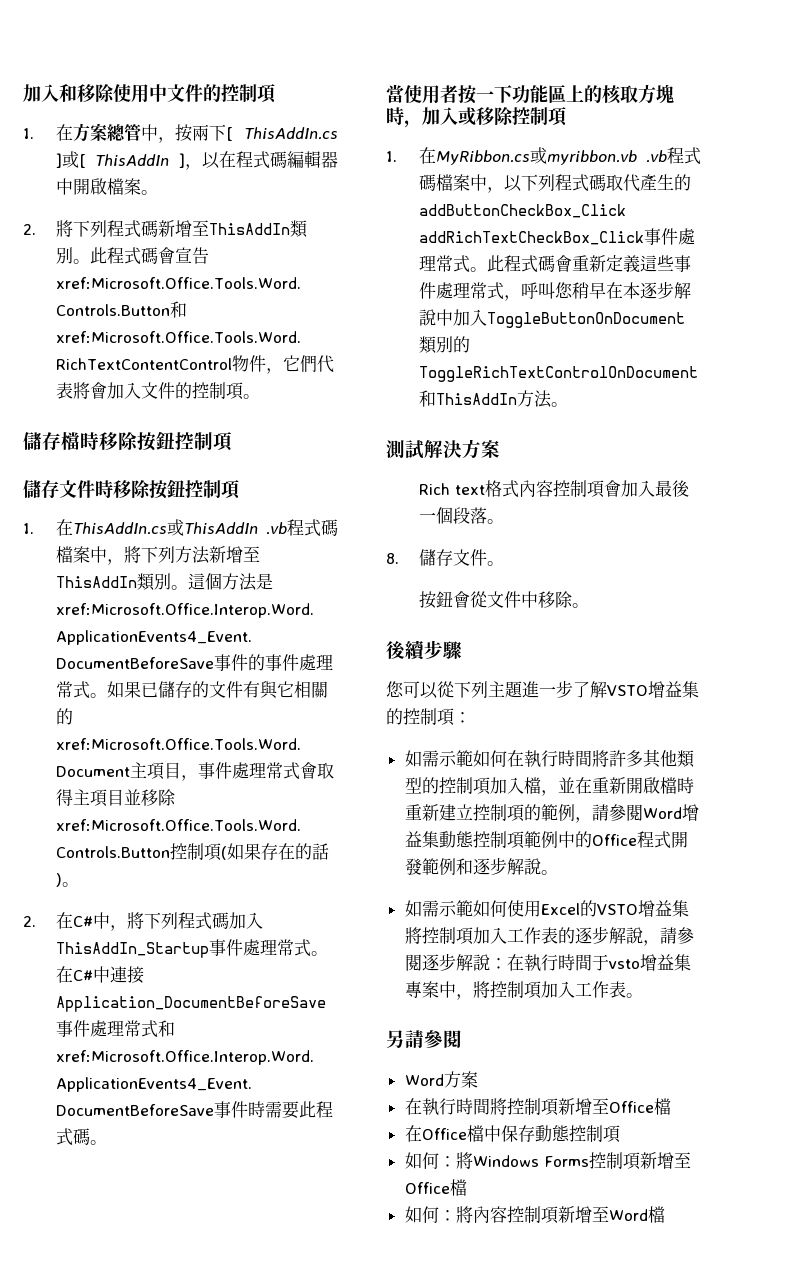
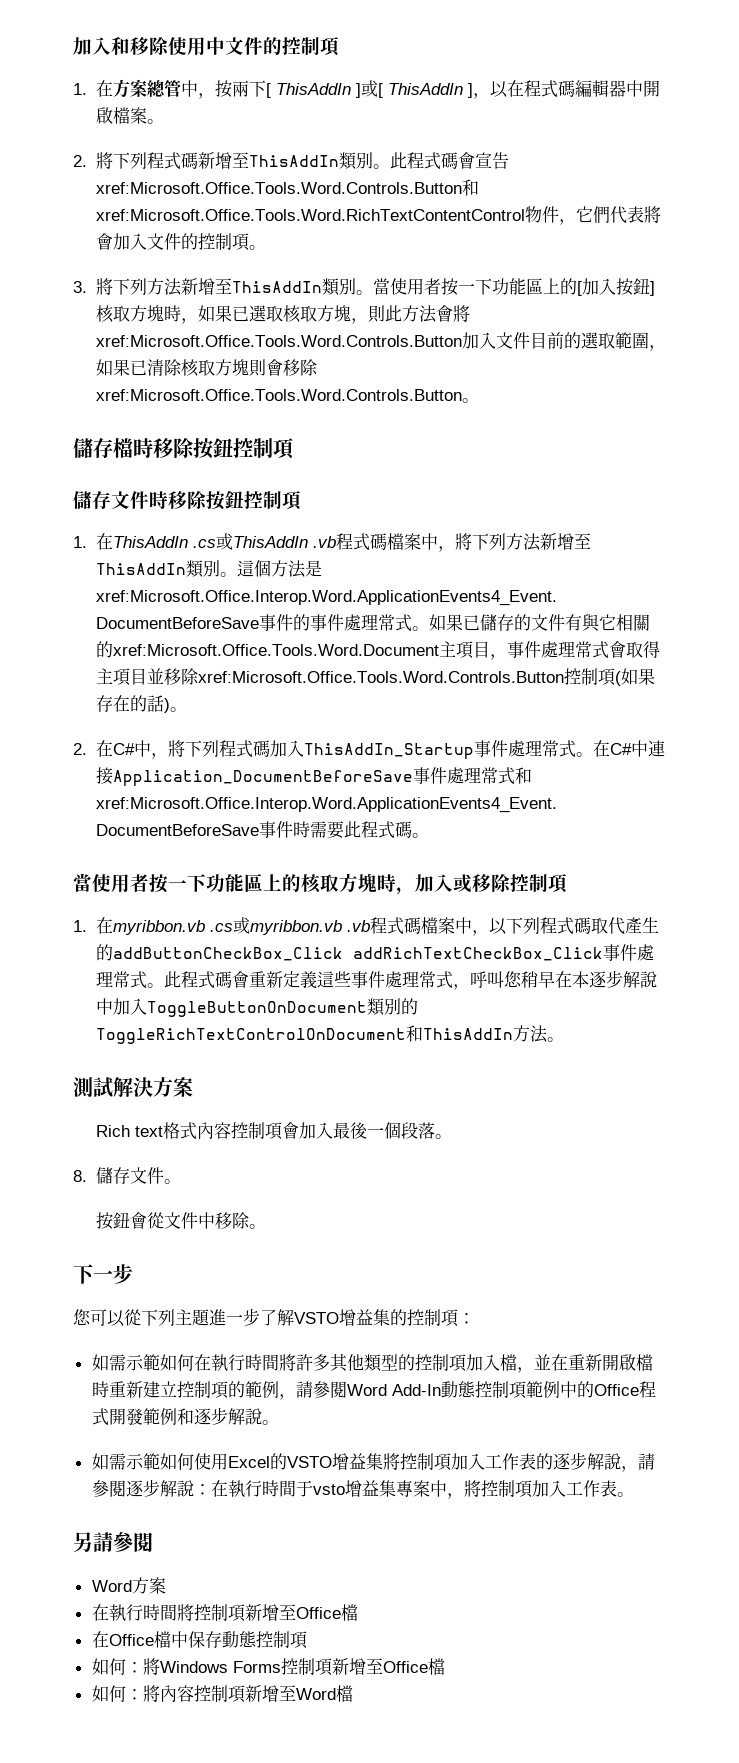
[244,127,338,140] ThisAddIn.cs -> [275,83,351,95] ThisAddIn
(260, 396) none -> [73,278,655,296] [95,305,470,324] [95,332,666,351] [95,359,318,377] [95,389,479,403] // 3.將下列方法新增至ThisAddIn類別。當使用者按一下功能區上的[加入按鈕]核取方塊時，如果已選取核取方塊，則此方法會將xref:Microsoft.Office.Tools.Word.Controls.Button加入文件目前的選取範圍，如果已清除核取方塊則會移除xref:Microsoft.Office.Tools.Word.Controls.Button。
[72,522,167,535] ThisAddIn.cs -> [112,536,216,548] ThisAddIn .cs
[435,150,530,165] MyRibbon.cs -> [112,920,233,935] myribbon.vb .cs
[386,640,462,660] 後續步驟 -> [73,1264,133,1284] 下一步
[681,804,699,821] [404,831,439,848] 增益集 -> [391,1384,441,1396] Add-In

